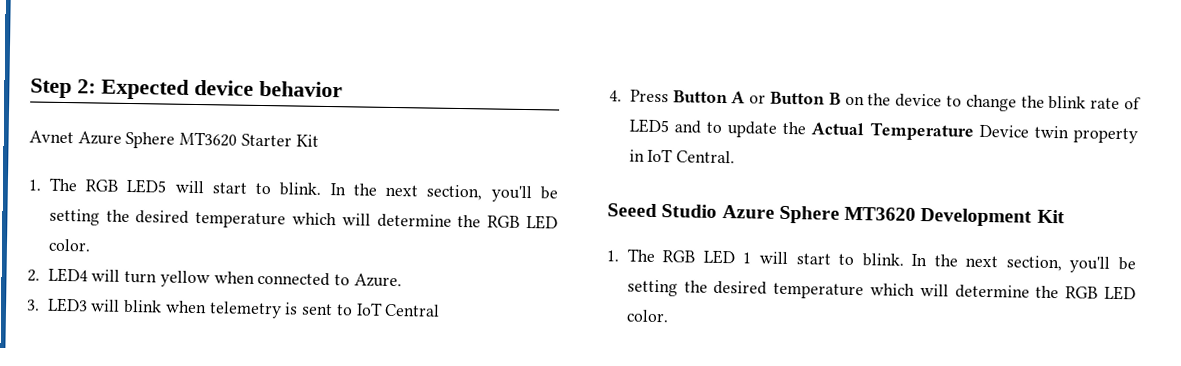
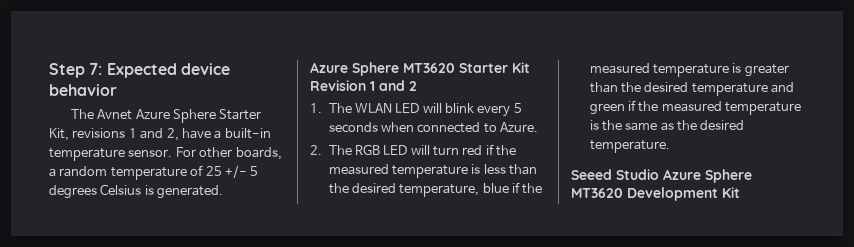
[77,79,96,94] 2: -> [89,63,103,75] 7:
(343, 89) none -> [70,109,94,119] The
[179,131,319,147] [28,177,558,203] [48,208,558,230] [47,238,91,252] [27,267,402,288] [26,297,441,319] [609,89,1141,112] [628,118,1138,144] [628,148,736,164] MT3620 Starter Kit // 1. The RGB LED5 will start to blink. In the next section, you'll be setting the desired temperature which will determine the RGB LED color. // 2. LED4 will turn yellow when connected to Azure. // 3. LED3 will blink when telemetry is sent to IoT Central // 4. Press Button A or Button B on the device to change the blink rate of LED5 and to update the Actual Temperature Device twin property in IoT Central. -> [219,109,262,120] [49,128,271,141] [49,147,282,161] [49,165,259,180] [49,184,224,199] [310,62,530,76] [310,80,417,91] [310,103,522,117] [328,122,539,133] [310,144,517,156] [328,164,538,178] [328,182,543,197] [589,63,789,77] [589,82,795,96] [589,100,802,115] [589,120,745,131] [589,140,670,153] Starter Kit, revisions 1 and 2, have a built-in temperature sensor. For other boards, a random temperature of 25 +/- 5 degrees Celsius is generated. // Azure Sphere MT3620 Starter Kit Revision 1 and 2 // 1. The WLAN LED will blink every 5 seconds when connected to Azure. // 2. The RGB LED will turn red if the measured temperature is less than the desired temperature, blue if the measured temperature is greater than the desired temperature and green if the measured temperature is the same as the desired temperature.
[606,248,1136,273] [626,279,1136,301] [625,309,669,323] // 1. The RGB LED 1 will start to blink. In the next section, you'll be setting the desired temperature which will determine the RGB LED color. -> (740, 192) none

